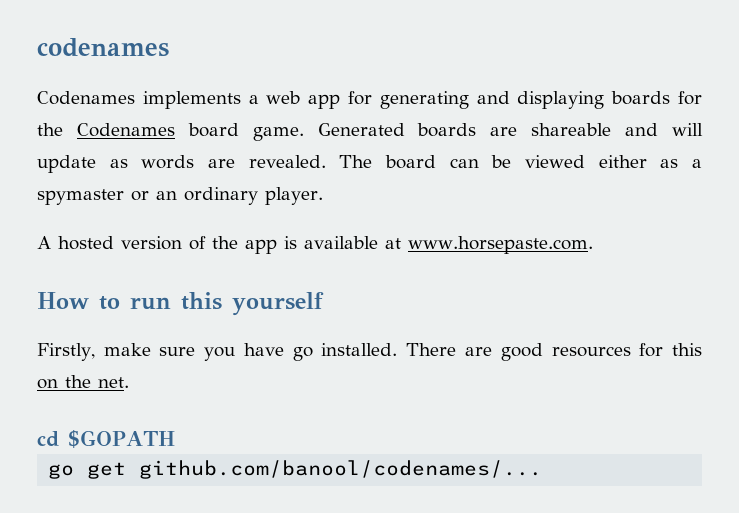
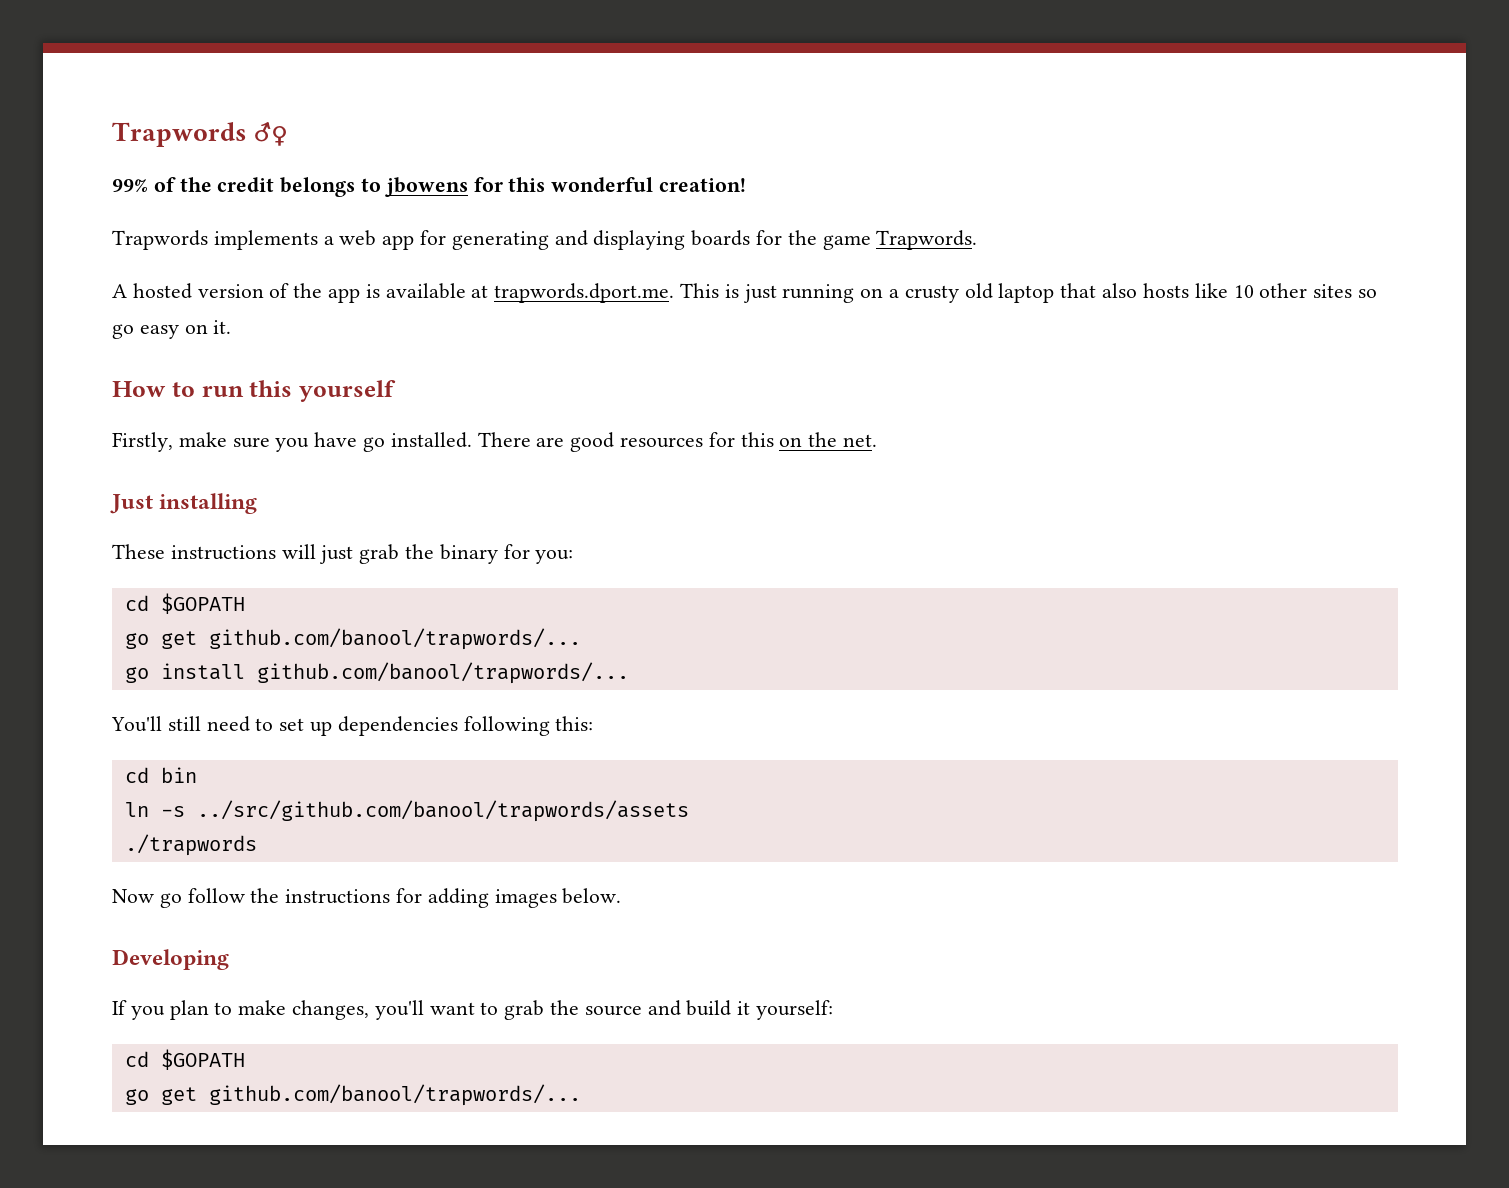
[37,38,169,57] [37,91,135,105] codenames // Codenames -> [112,121,288,147] [112,177,747,197] [112,230,208,250] Trapwords ♂♀ // 99% of the credit belongs to jbowens for this wonderful creation! // Trapwords
[76,123,704,141] [37,155,702,173] [37,187,323,205] Codenames board game. Generated boards are shareable and will update as words are revealed. The board can be viewed either as a spymaster or an ordinary player. -> [822,230,978,250] game Trapwords.
[408,236,593,254] www.horsepaste.com. -> [494,283,1377,303] [112,320,232,339] trapwords.dport.me. This is just running on a crusty old laptop that also hosts like 10 other sites so go easy on it.
[37,430,175,448] [48,460,543,479] cd $GOPATH // go get github.com/banool/codenames/... -> [110,493,258,514] [112,544,574,564] [124,593,245,614] [124,628,581,650] [124,662,629,684] [111,716,594,736] [124,767,197,783] [124,800,689,822] [124,834,257,856] [112,888,622,908] [112,949,229,970] [112,1000,834,1020] [124,1049,245,1070] [124,1084,581,1106] Just installing // These instructions will just grab the binary for you: // cd $GOPATH // go get github.com/banool/trapwords/... // go install github.com/banool/trapwords/... // You'll still need to set up dependencies following this: // cd bin // ln -s ../src/github.com/banool/trapwords/assets // ./trapwords // Now go follow the instructions for adding images below. // Developing // If you plan to make changes, you'll want to grab the source and build it yourself: // cd $GOPATH // go get github.com/banool/trapwords/...

